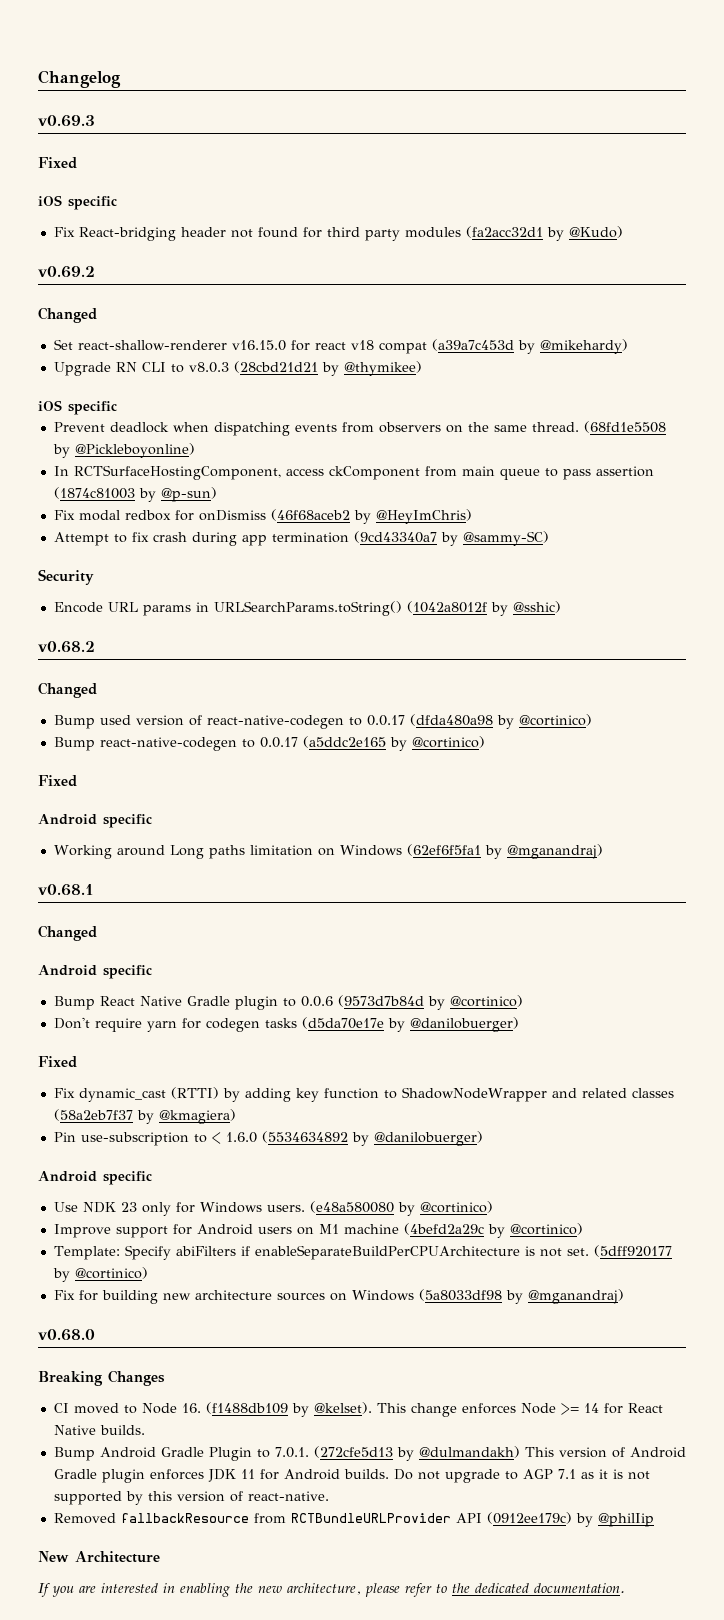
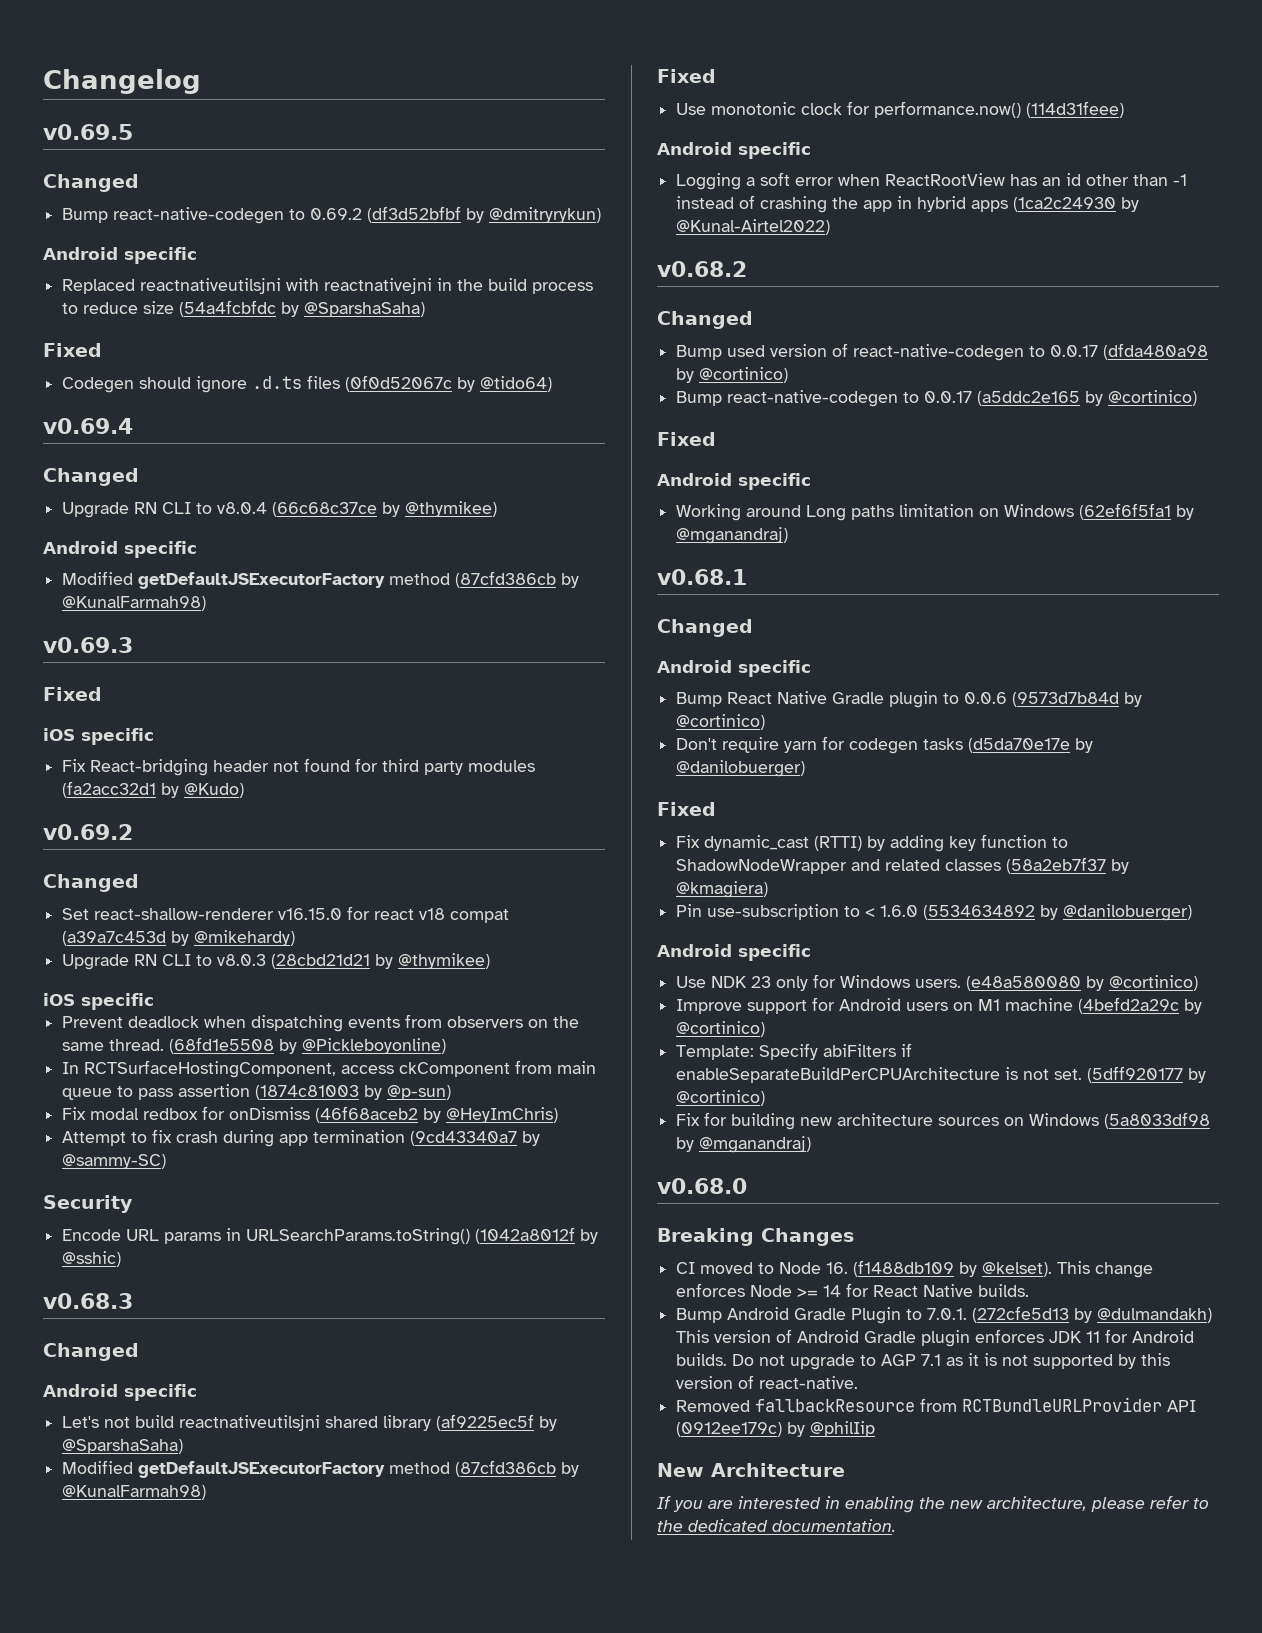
(121, 79) none -> [43,124,133,140] [43,174,139,192] [62,206,602,224] [43,247,197,264] [62,278,594,294] [62,300,426,317] [43,343,102,357] [62,375,553,393] [43,418,133,434] [43,468,139,486] [62,501,498,518] [43,541,197,558] [62,571,580,589] [62,596,207,611] // v0.69.5 // Changed // Bump react-native-codegen to 0.69.2 (df3d52bfbf by @dmitryrykun) // Android specific // Replaced reactnativeutilsjni with reactnativejni in the build process to reduce size (54a4fcbfdc by @SparshaSaha) // Fixed // Codegen should ignore .d.ts files (0f0d52067c by @tido64) // v0.69.4 // Changed // Upgrade RN CLI to v8.0.4 (66c68c37ce by @thymikee) // Android specific // Modified getDefaultJSExecutorFactory method (87cfd386cb by @KunalFarmah98)
(561, 607) none -> [43,1293,133,1309] [43,1343,139,1361] [43,1384,197,1401] [62,1414,558,1431] [62,1439,184,1454] [62,1460,580,1478] [62,1485,207,1500] [657,69,716,83] [676,101,1125,118] [657,142,811,159] [676,172,1188,190] [676,195,1140,213] [676,219,831,235] // v0.68.3 // Changed // Android specific // Let's not build reactnativeutilsjni shared library (af9225ec5f by @SparshaSaha) // Modified getDefaultJSExecutorFactory method (87cfd386cb by @KunalFarmah98) // Fixed // Use monotonic clock for performance.now() (114d31feee) // Android specific // Logging a soft error when ReactRootView has an id other than -1 instead of crashing the app in hybrid apps (1ca2c24930 by @Kunal-Airtel2022)

